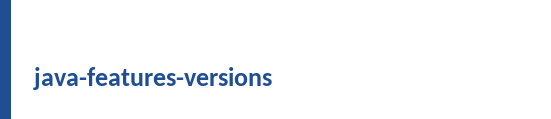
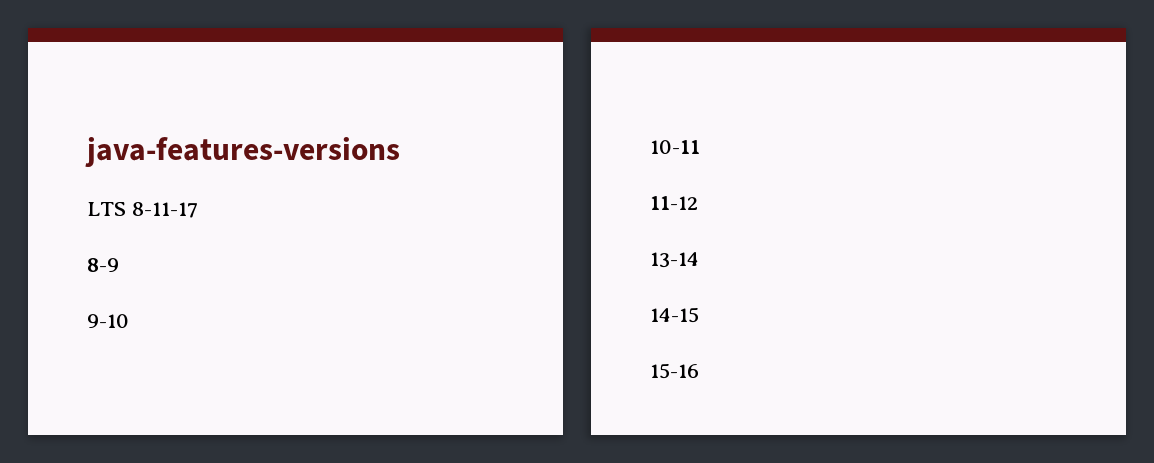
(272, 78) none -> [87,202,198,218] [87,258,119,272] [87,314,129,328] [650,140,700,154] [650,196,698,210] [650,252,699,268] [650,307,699,323] [650,363,699,379] // LTS 8-11-17 // 8-9 // 9-10 // 10-11 // 11-12 // 13-14 // 14-15 // 15-16

